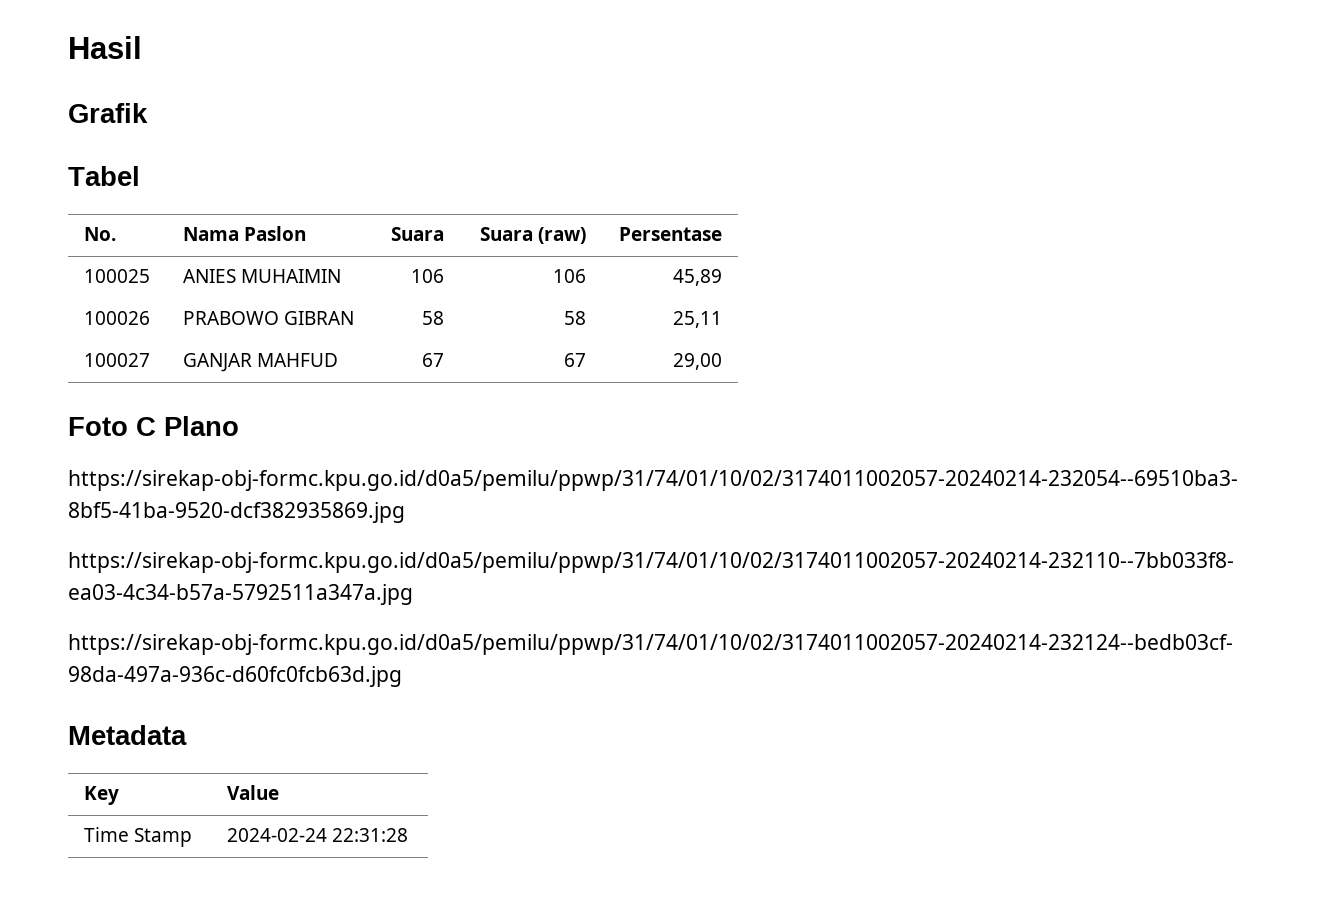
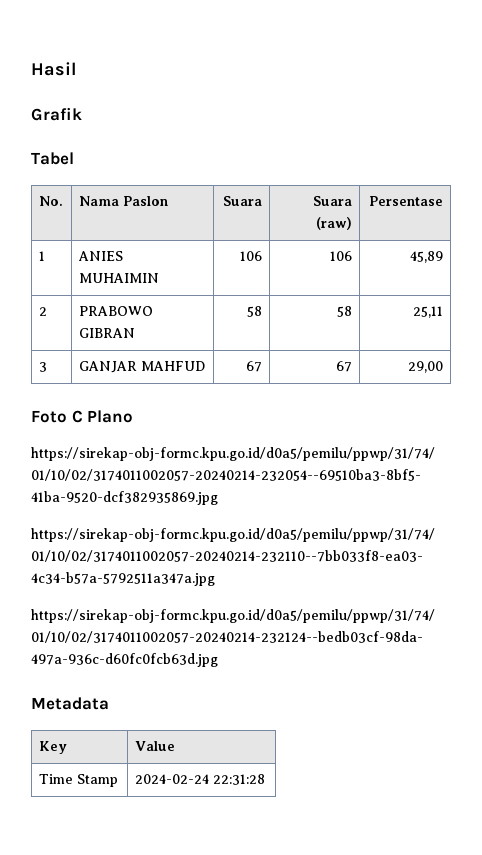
[84,269,151,283] 100025 -> [38,251,45,261] 1
[84,311,151,325] 100026 -> [38,307,47,316] 2
[84,353,151,367] 100027 -> [38,362,47,372] 3

